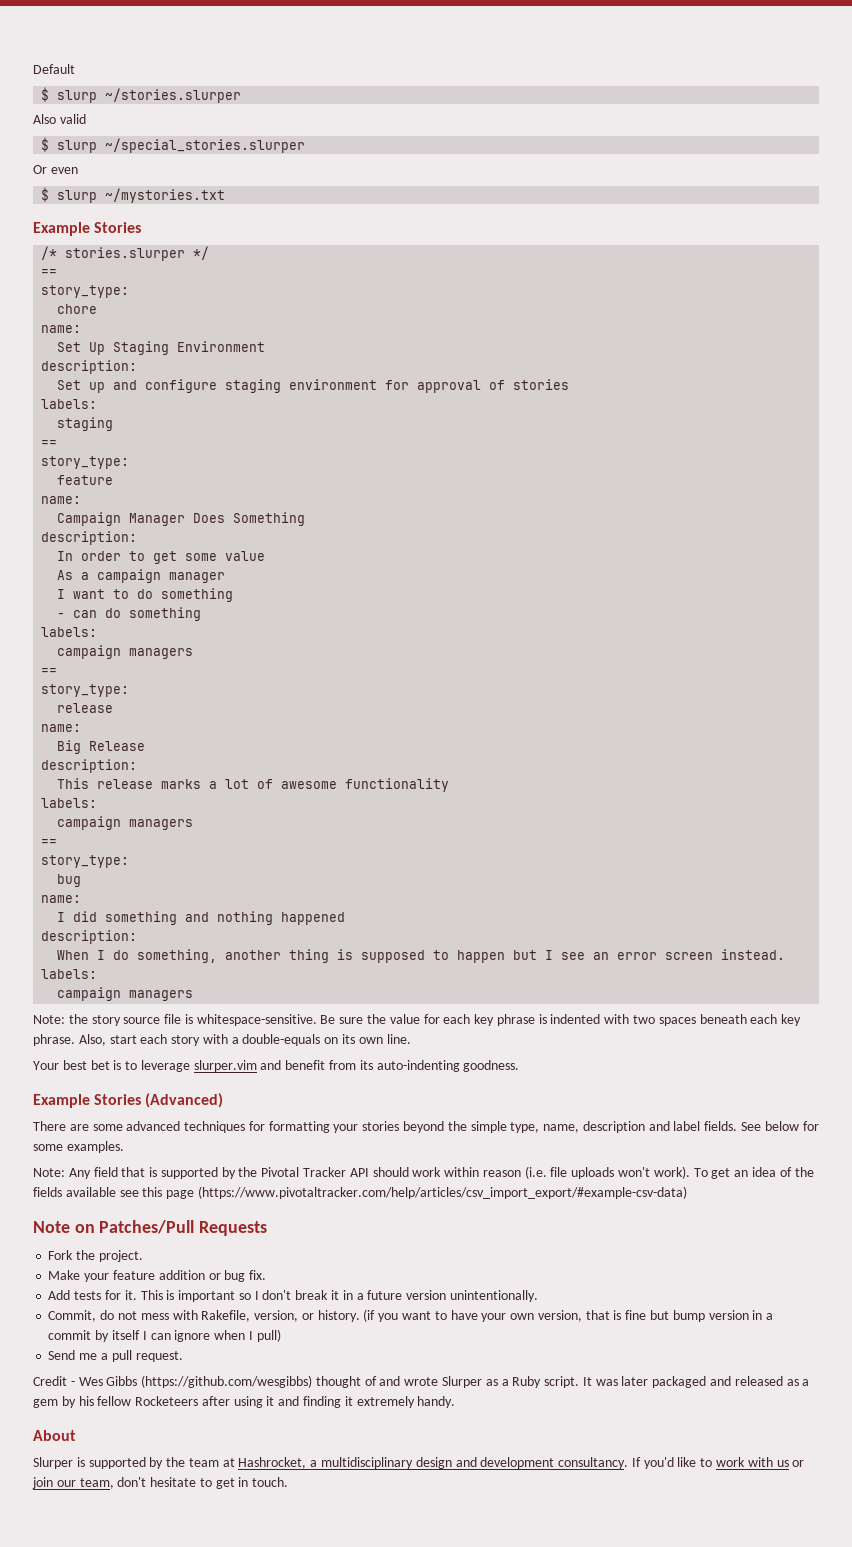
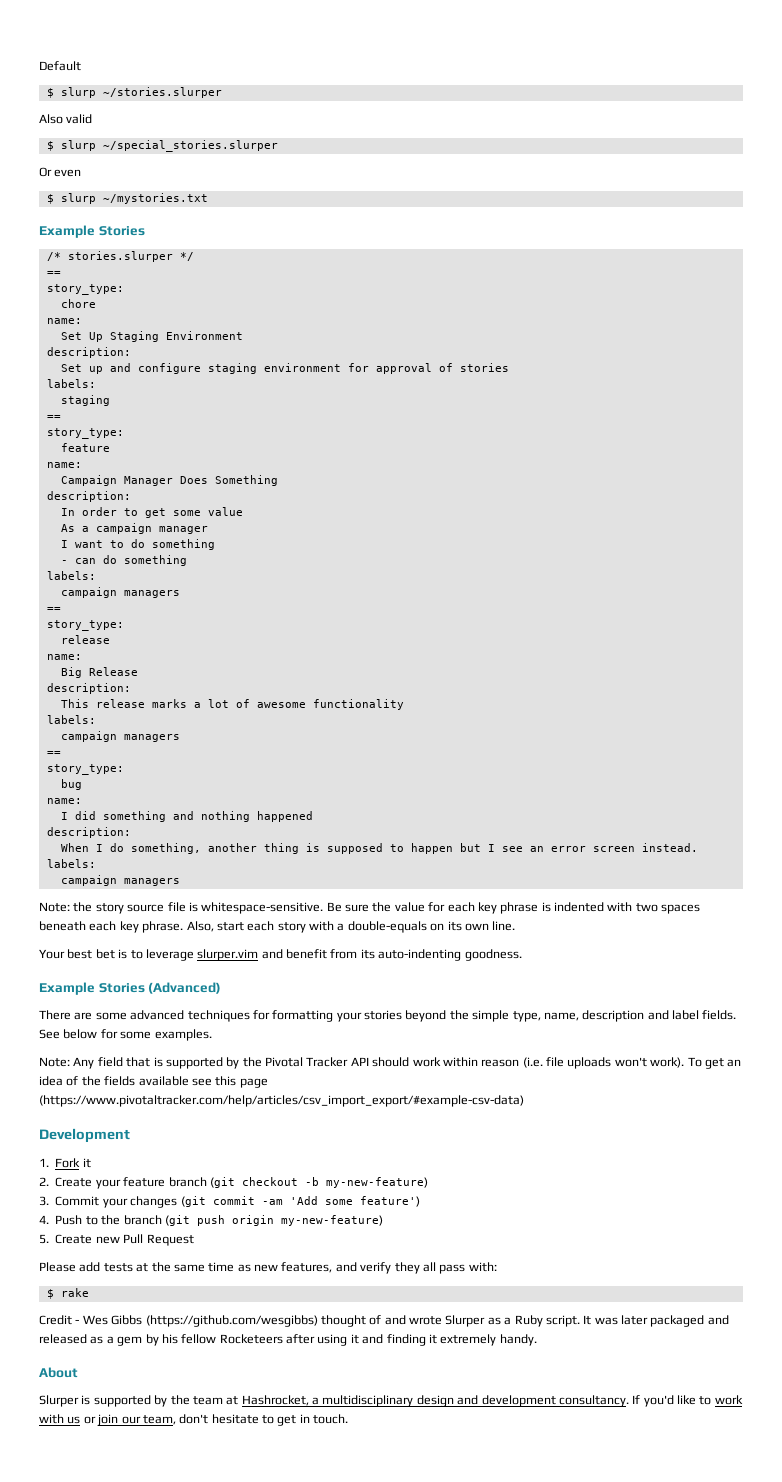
[33,1220,268,1236] [48,1250,143,1262] [48,1270,267,1282] [48,1290,538,1302] [48,1309,774,1322] [48,1329,281,1342] [48,1350,183,1362] Note on Patches/Pull Requests // Fork the project. // Make your feature addition or bug fix. // Add tests for it. This is important so I don't break it in a future version unintentionally. // Commit, do not mess with Rakefile, version, or history. (if you want to have your own version, that is fine but bump version in a commit by itself I can ignore when I pull) // Send me a pull request. -> [39,1128,130,1143] [39,1158,91,1168] [39,1177,428,1189] [39,1196,420,1208] [39,1215,383,1226] [39,1234,194,1246] [39,1262,497,1274] [46,1288,89,1299] Development // 1. Fork it // 2. Create your feature branch (git checkout -b my-new-feature) // 3. Commit your changes (git commit -am 'Add some feature') // 4. Push to the branch (git push origin my-new-feature) // 5. Create new Pull Request // Please add tests at the same time as new features, and verify they all pass with: // $ rake

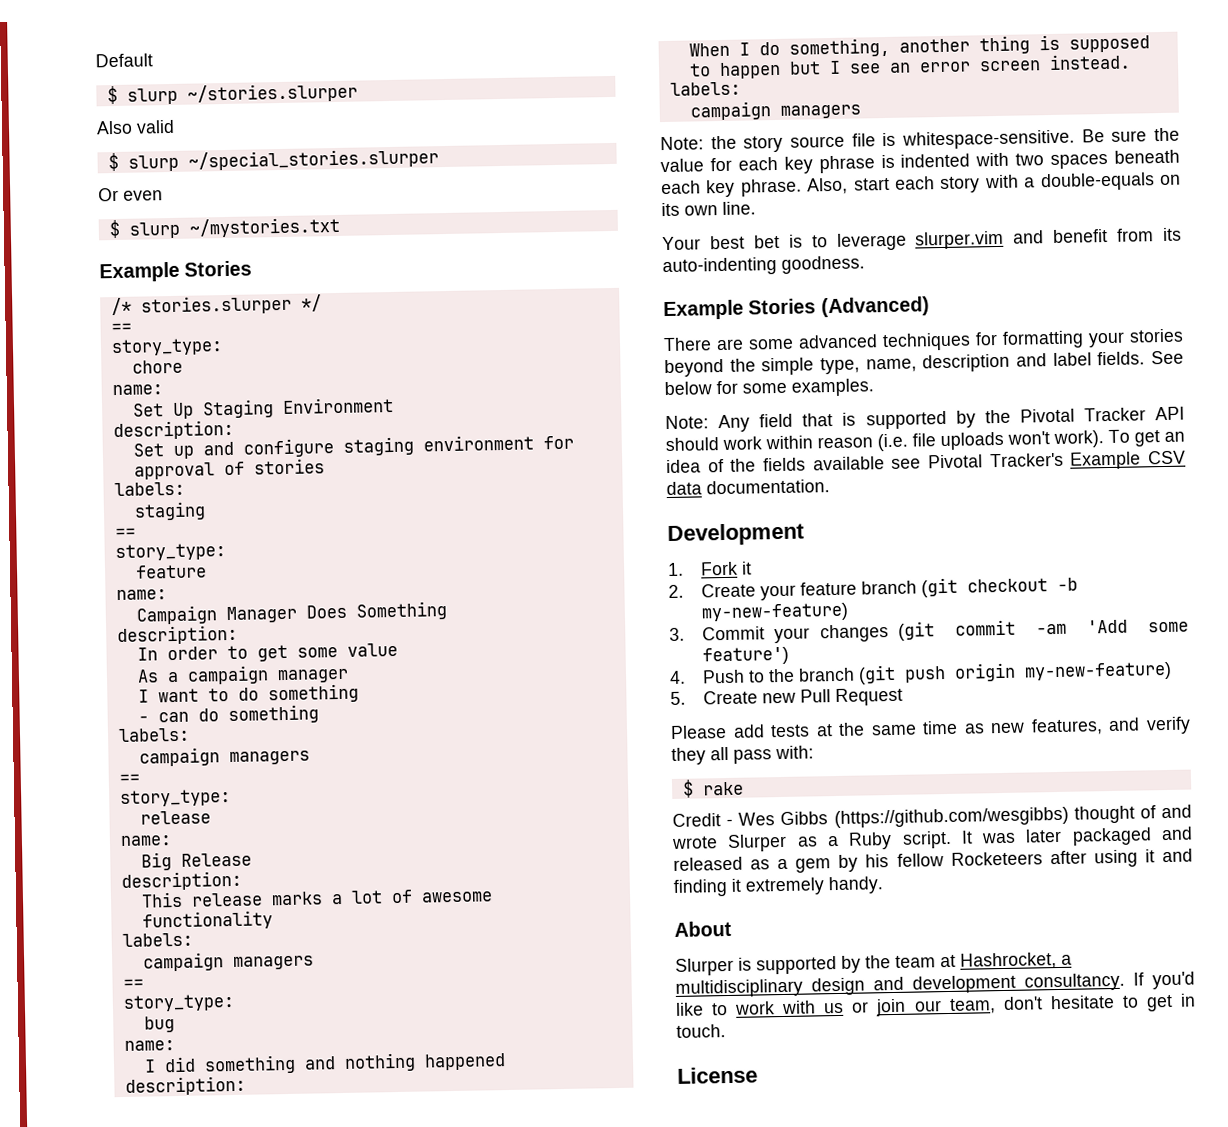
[215,1076,268,1088] [39,1095,524,1107] this page (https://www.pivotaltracker.com/help/articles/csv_import_export/#example-csv-data) -> [928,450,1186,470] [666,479,830,496] Pivotal Tracker's Example CSV data documentation.
(349, 1419) none -> [677,1066,758,1084] // License

